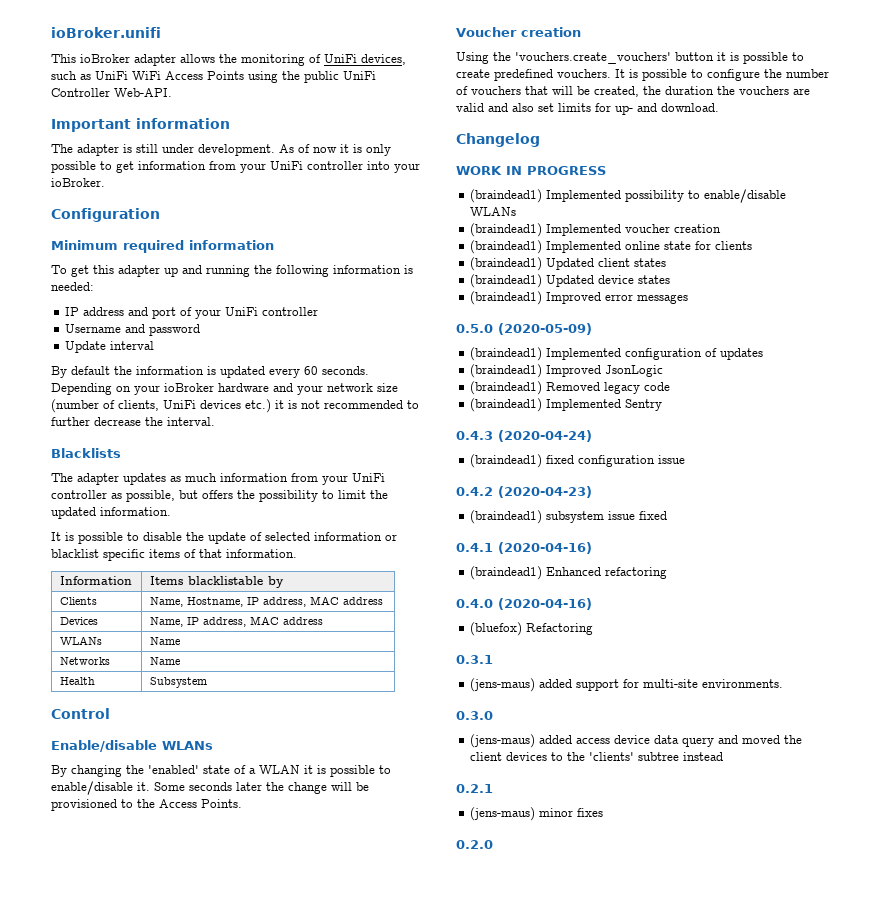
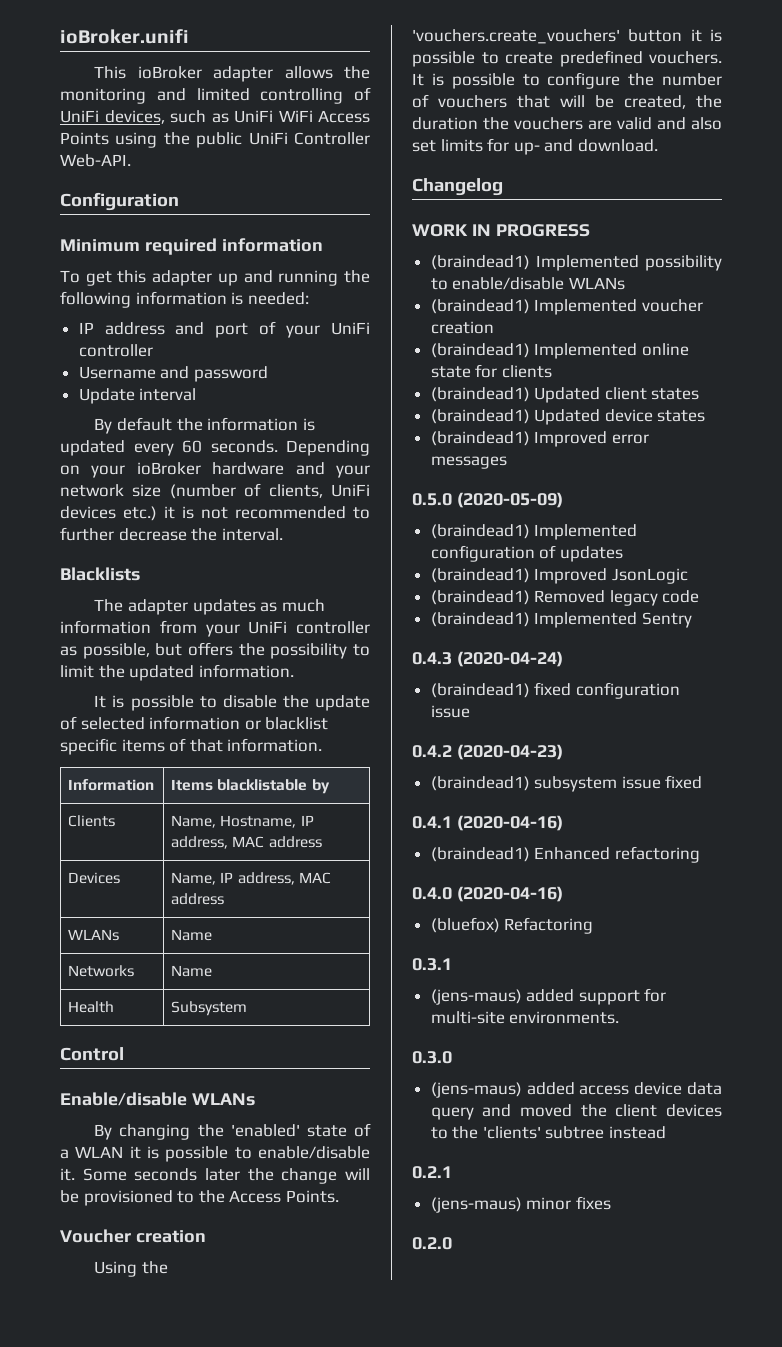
(305, 60) none -> [156,88,344,104] and limited controlling
[51,118,230,132] [51,144,391,156] [51,161,420,173] [51,178,105,187] // Important information // The adapter is still under development. As of now it is only possible to get information from your UniFi controller into your ioBroker. -> (131, 160) none

